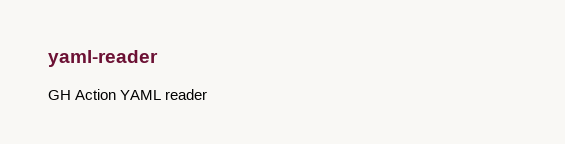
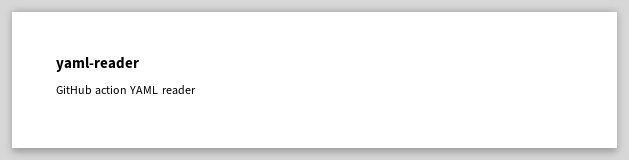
[48,89,117,100] GH Action -> [56,85,128,95] GitHub action

